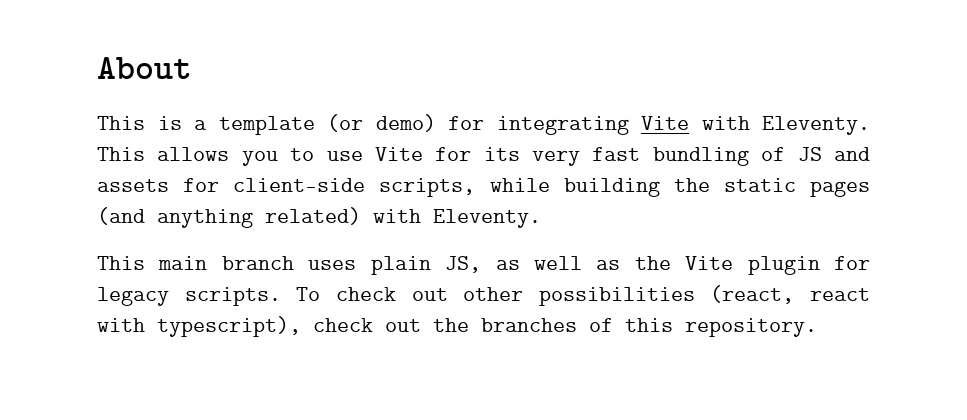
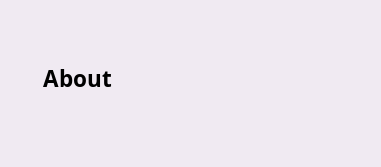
[97,114,870,135] [97,147,870,166] [97,178,870,197] [97,207,541,228] [97,256,870,275] [97,285,870,306] [97,316,817,337] // This is a template (or demo) for integrating Vite with Eleventy. This allows you to use Vite for its very fast bundling of JS and assets for client-side scripts, while building the static pages (and anything related) with Eleventy. // This main branch uses plain JS, as well as the Vite plugin for legacy scripts. To check out other possibilities (react, react with typescript), check out the branches of this repository. -> (112, 78) none

